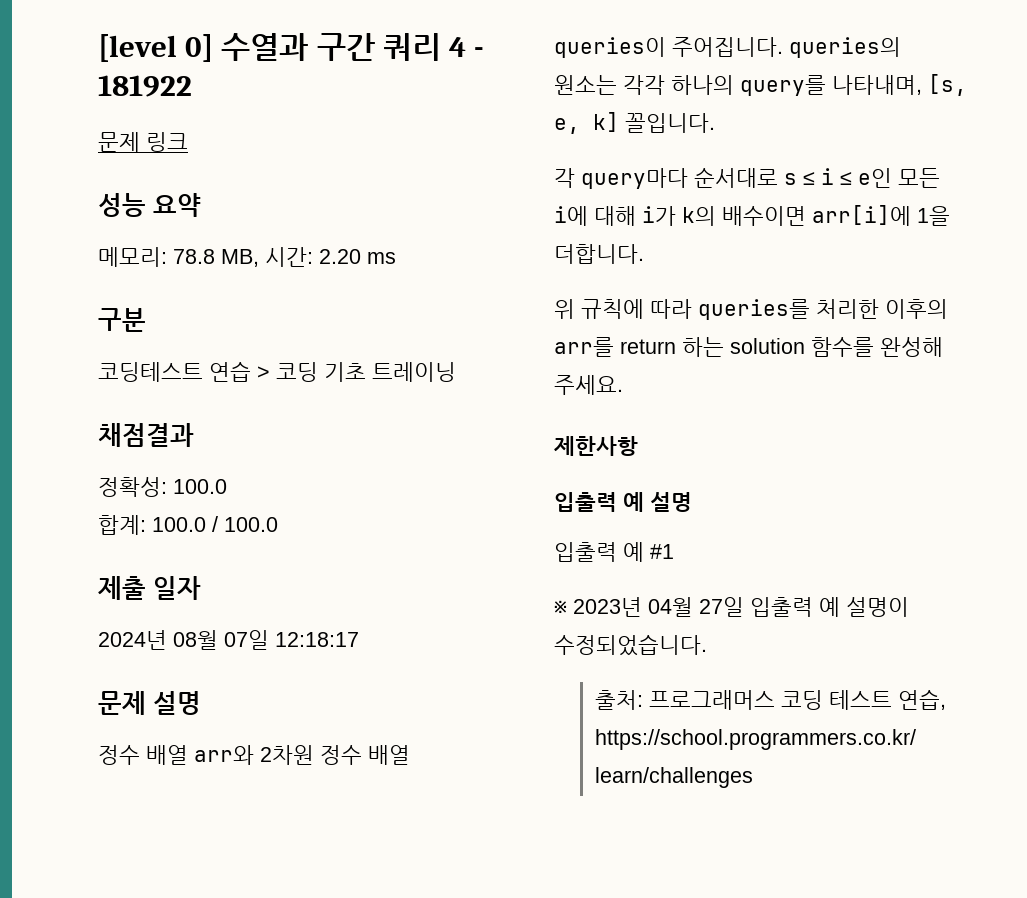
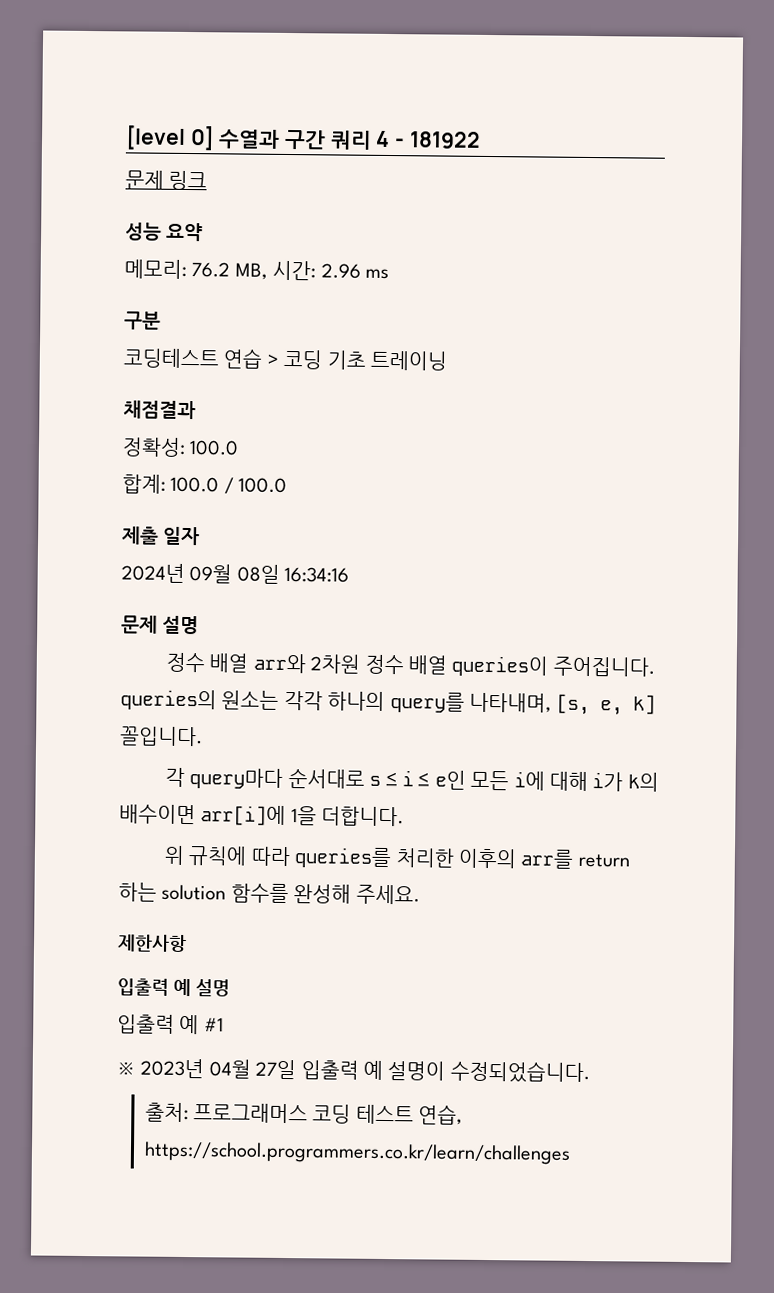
[173,249,215,264] 78.8 -> [191,262,231,278] 76.2
[319,249,361,264] 2.20 -> [320,263,361,279] 2.96
[173,630,359,650] 08월 07일 12:18:17 -> [189,564,350,584] 09월 08일 16:34:16

